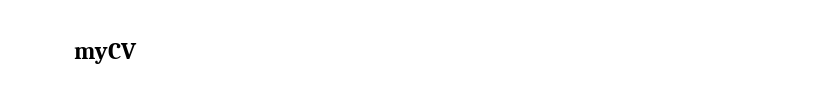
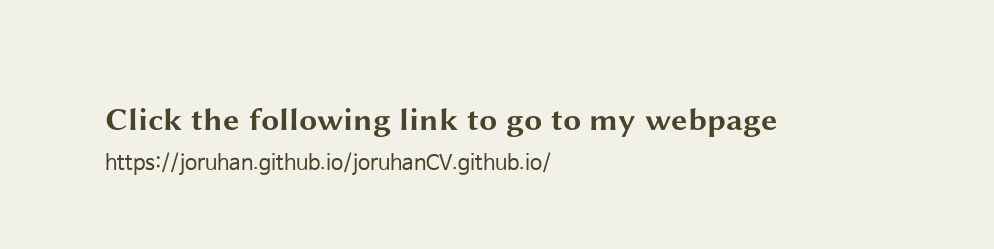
[74,43,137,64] myCV -> [105,108,779,137] [105,152,551,176] Click the following link to go to my webpage // https://joruhan.github.io/joruhanCV.github.io/

